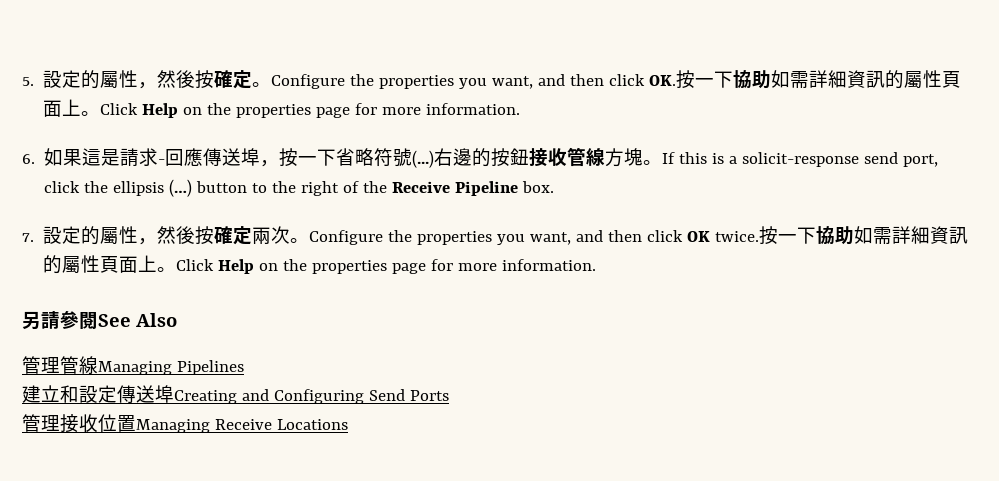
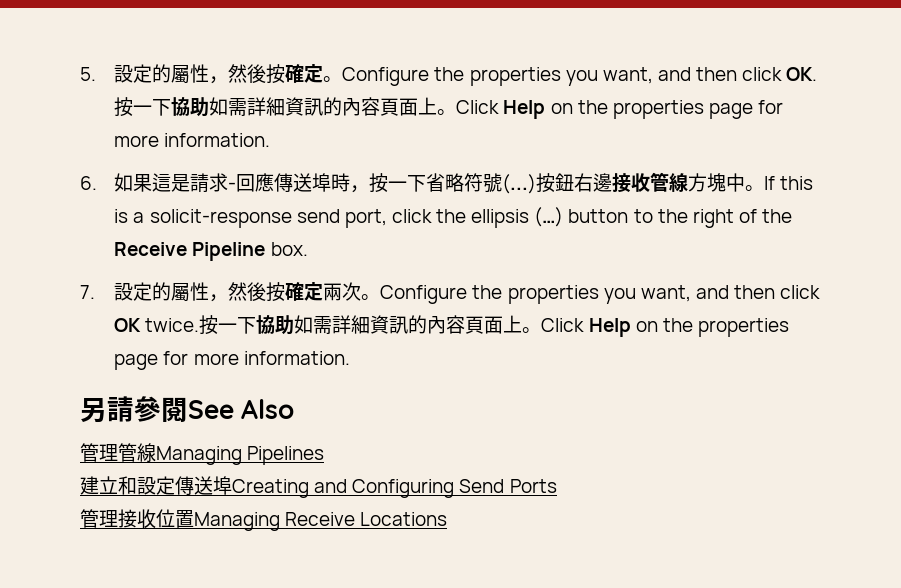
[904,70,943,89] 屬性 -> [342,97,381,116] 內容
(261, 157) none -> [331,173,351,192] 時
[434,148,530,167] 右邊的按鈕 -> [536,173,613,193] 按鈕右邊
(644, 157) none -> [726,173,746,192] 中
[62,255,101,274] 屬性 -> [427,315,466,334] 內容

